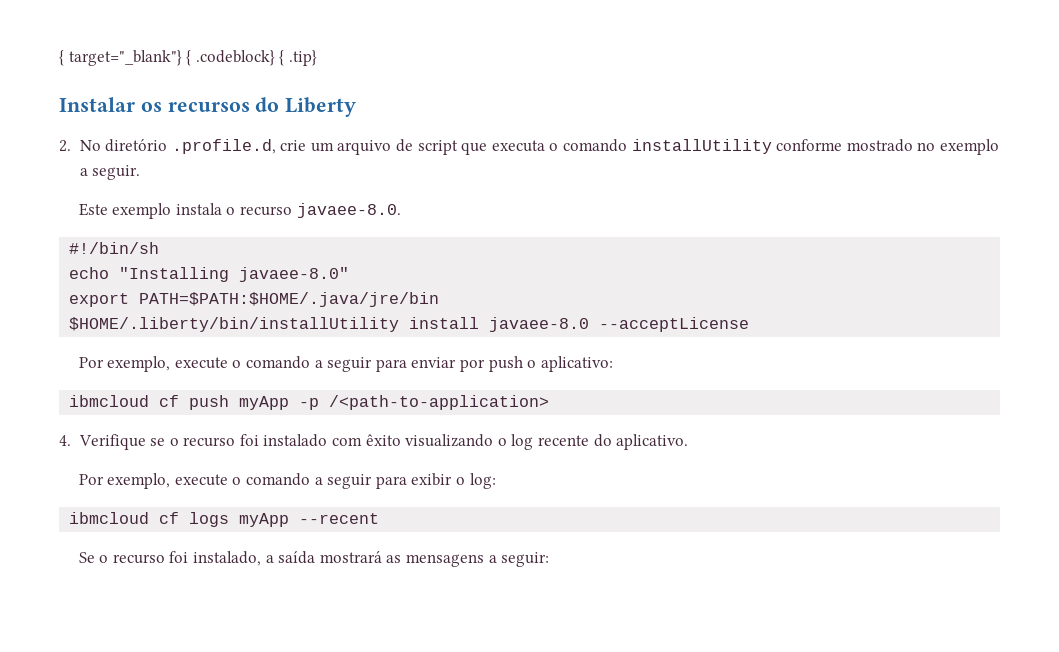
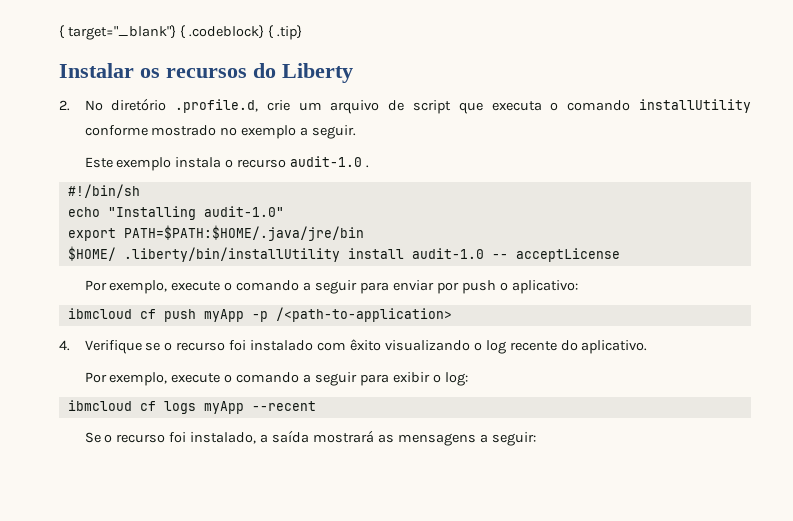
[296,203,401,218] javaee-8.0. -> [290,156,370,168] audit-1.0 .
[239,267,350,282] javaee-8.0" -> [203,206,284,217] audit-1.0"
[69,317,750,332] $HOME/.liberty/bin/installUtility install javaee-8.0 --acceptLicense -> [67,246,620,262] $HOME/ .liberty/bin/installUtility install audit-1.0 -- acceptLicense

